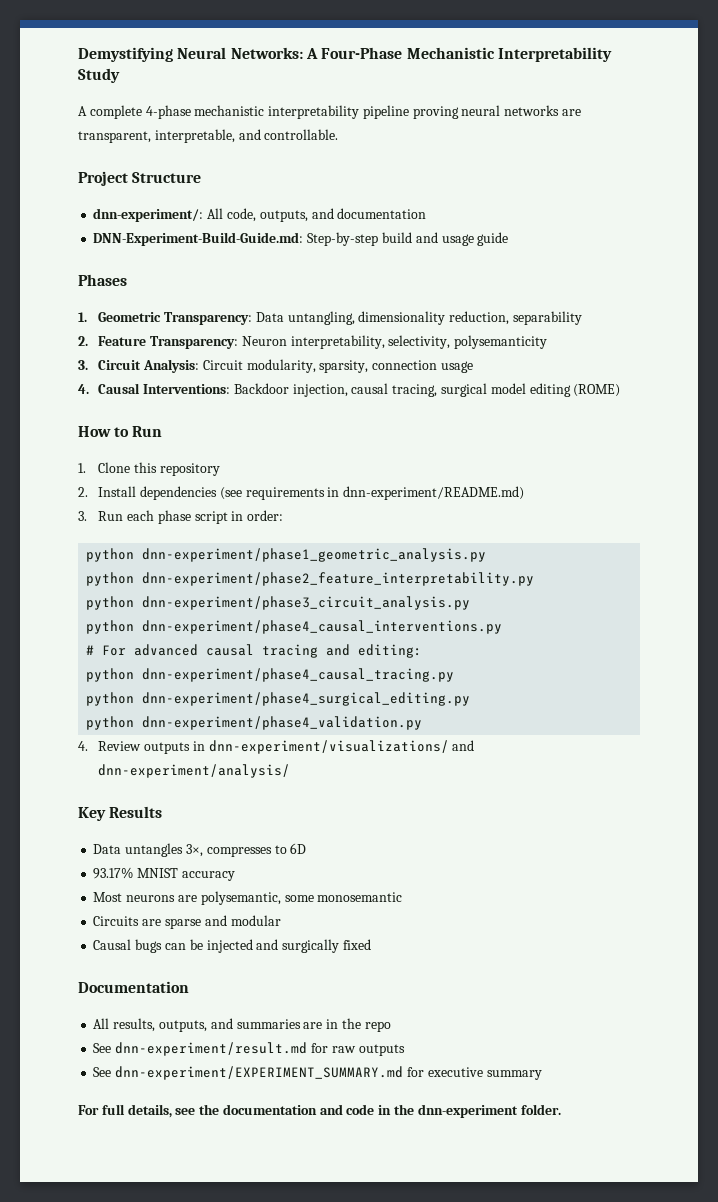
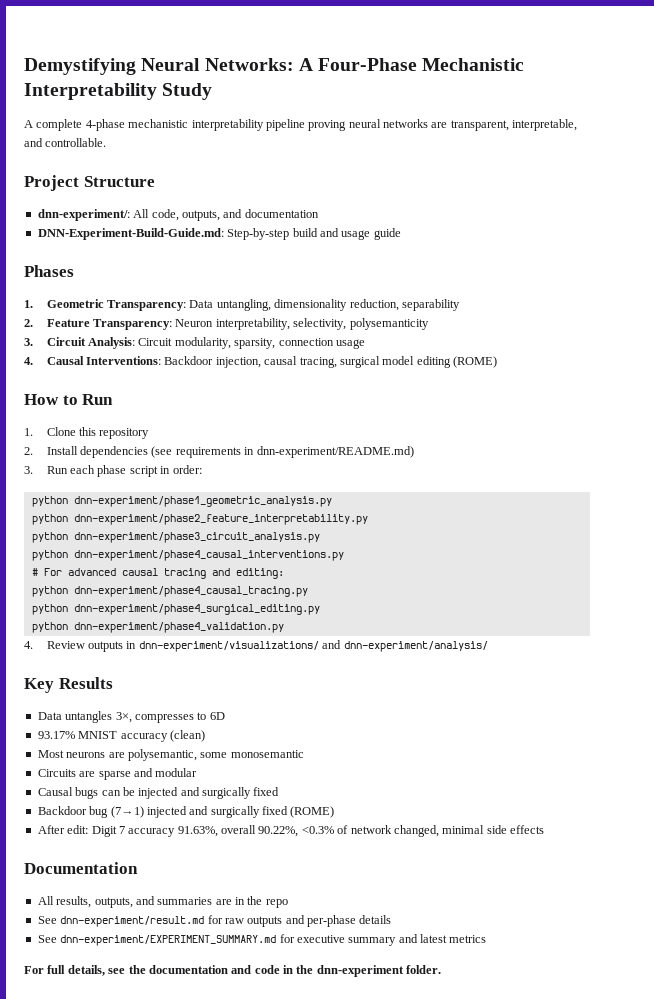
(235, 876) none -> [169,730,205,742] (clean)
(371, 944) none -> [37,806,335,818] [37,825,544,837] // Backdoor bug (7→1) injected and surgically fixed (ROME) // After edit: Digit 7 accuracy 91.63%, overall 90.22%, <0.3% of network changed, minimal side effects
(405, 1050) none -> [285,915,392,927] and per-phase details
(542, 1075) none -> [398,934,487,943] and latest metrics

